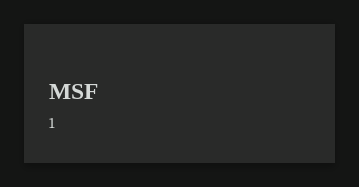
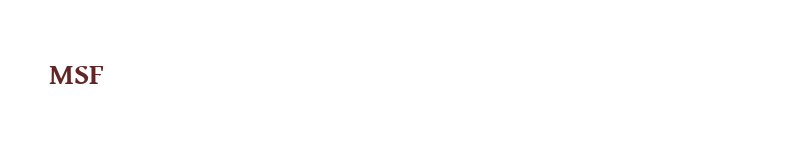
[49,118,55,128] // 1 -> (104, 75) none

